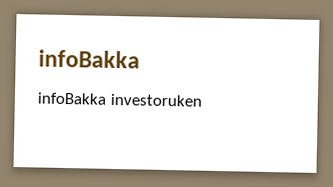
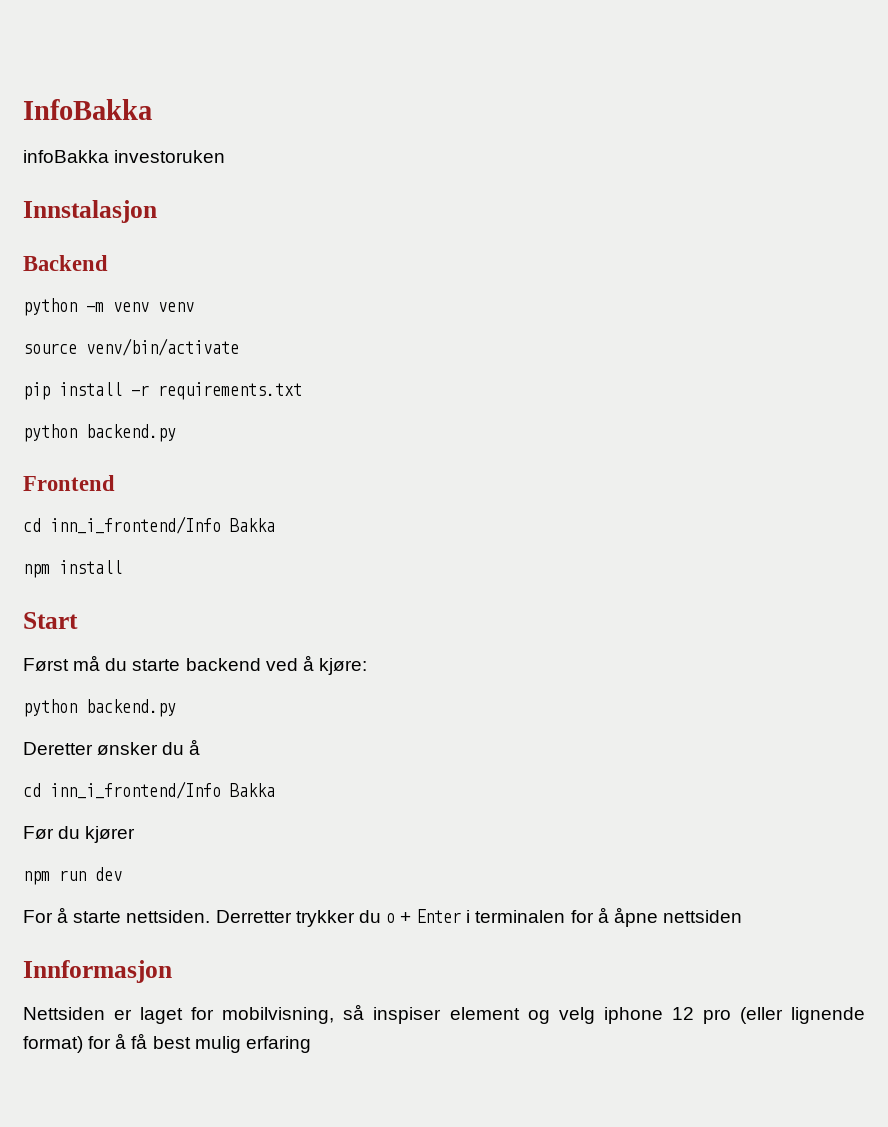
[38,49,140,69] infoBakka -> [23,99,152,120] InfoBakka
(202, 100) none -> [23,200,157,223] [23,255,108,271] [23,298,194,316] [23,338,239,356] [23,382,302,400] [23,424,176,442] [23,475,115,491] [23,516,275,534] [23,560,122,578] [23,612,78,629] [23,655,367,675] [23,699,176,717] [23,739,201,755] [23,781,275,799] [23,826,136,843] [23,867,122,885] [23,907,742,927] [23,960,172,983] [23,1004,865,1024] [23,1033,311,1053] // Innstalasjon // Backend // python -m venv venv // source venv/bin/activate // pip install -r requirements.txt // python backend.py // Frontend // cd inn_i_frontend/Info Bakka // npm install // Start // Først må du starte backend ved å kjøre: // python backend.py // Deretter ønsker du å // cd inn_i_frontend/Info Bakka // Før du kjører // npm run dev // For å starte nettsiden. Derretter trykker du o + Enter i terminalen for å åpne nettsiden // Innformasjon // Nettsiden er laget for mobilvisning, så inspiser element og velg iphone 12 pro (eller lignende format) for å få best mulig erfaring

